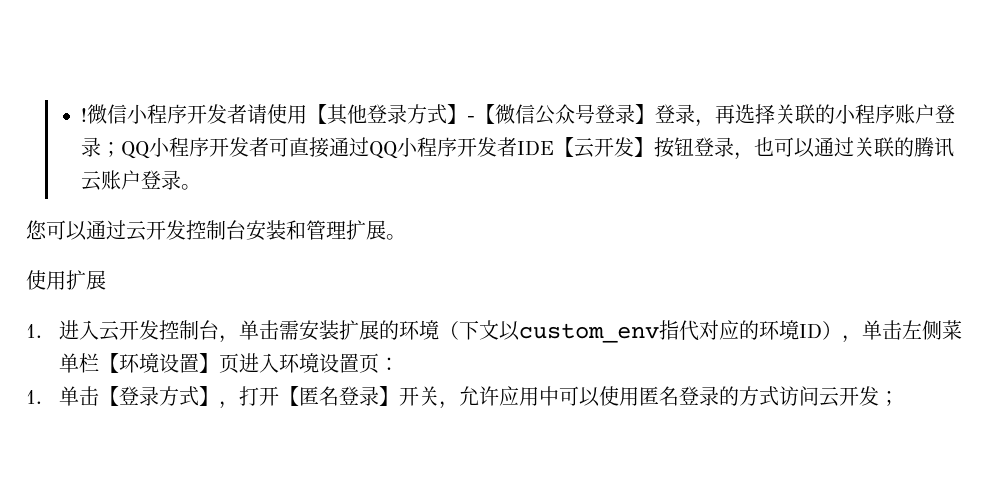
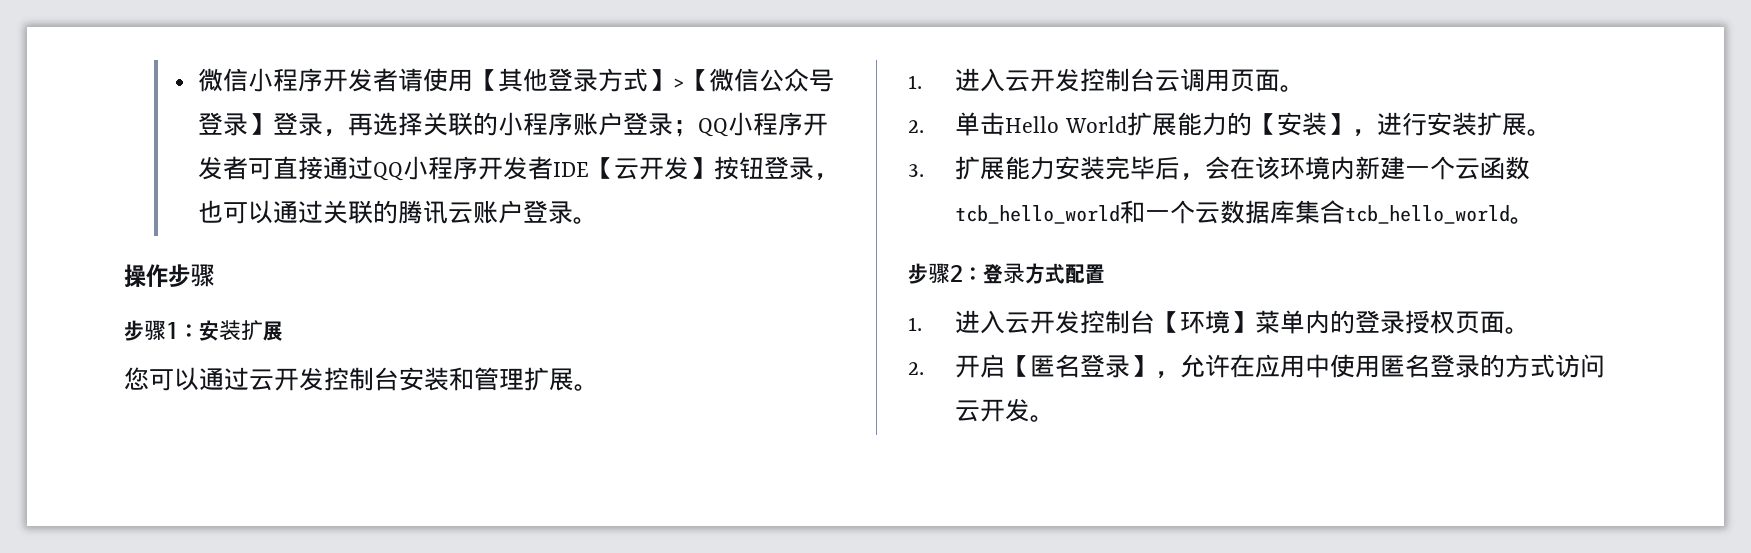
[80,108,87,122] ! -> (198, 80) none
[466,116,475,122] - -> [673,78,685,89] >
(201, 187) none -> [124,264,215,288] [124,320,283,341] // 操作步骤 // 步骤1：安装扩展
[26,270,106,290] [26,320,962,343] [58,353,399,373] [26,386,600,409] 使用扩展 // 1.进入云开发控制台，单击需安装扩展的环境（下文以custom_env指代对应的环境ID），单击左侧菜单栏【环境设置】页进入环境设置页： // 1.单击【登录方式】，打开【匿名登录】开关，允许应用中可以 -> [908,68,1306,92] [908,112,1553,137] [908,156,1531,181] [955,200,1536,224] [908,263,1105,284] [908,310,1531,334] [908,354,1331,379] 1.进入云开发控制台云调用页面。 // 2.单击Hello World扩展能力的【安装】，进行安装扩展。 // 3.扩展能力安装完毕后，会在该环境内新建一个云函数tcb_hello_world和一个云数据库集合tcb_hello_world。 // 步骤2：登录方式配置 // 1.进入云开发控制台【环境】菜单内的登录授权页面。 // 2.开启【匿名登录】，允许在应用中
[878,391,899,406] ； -> [1030,415,1056,422] 。

